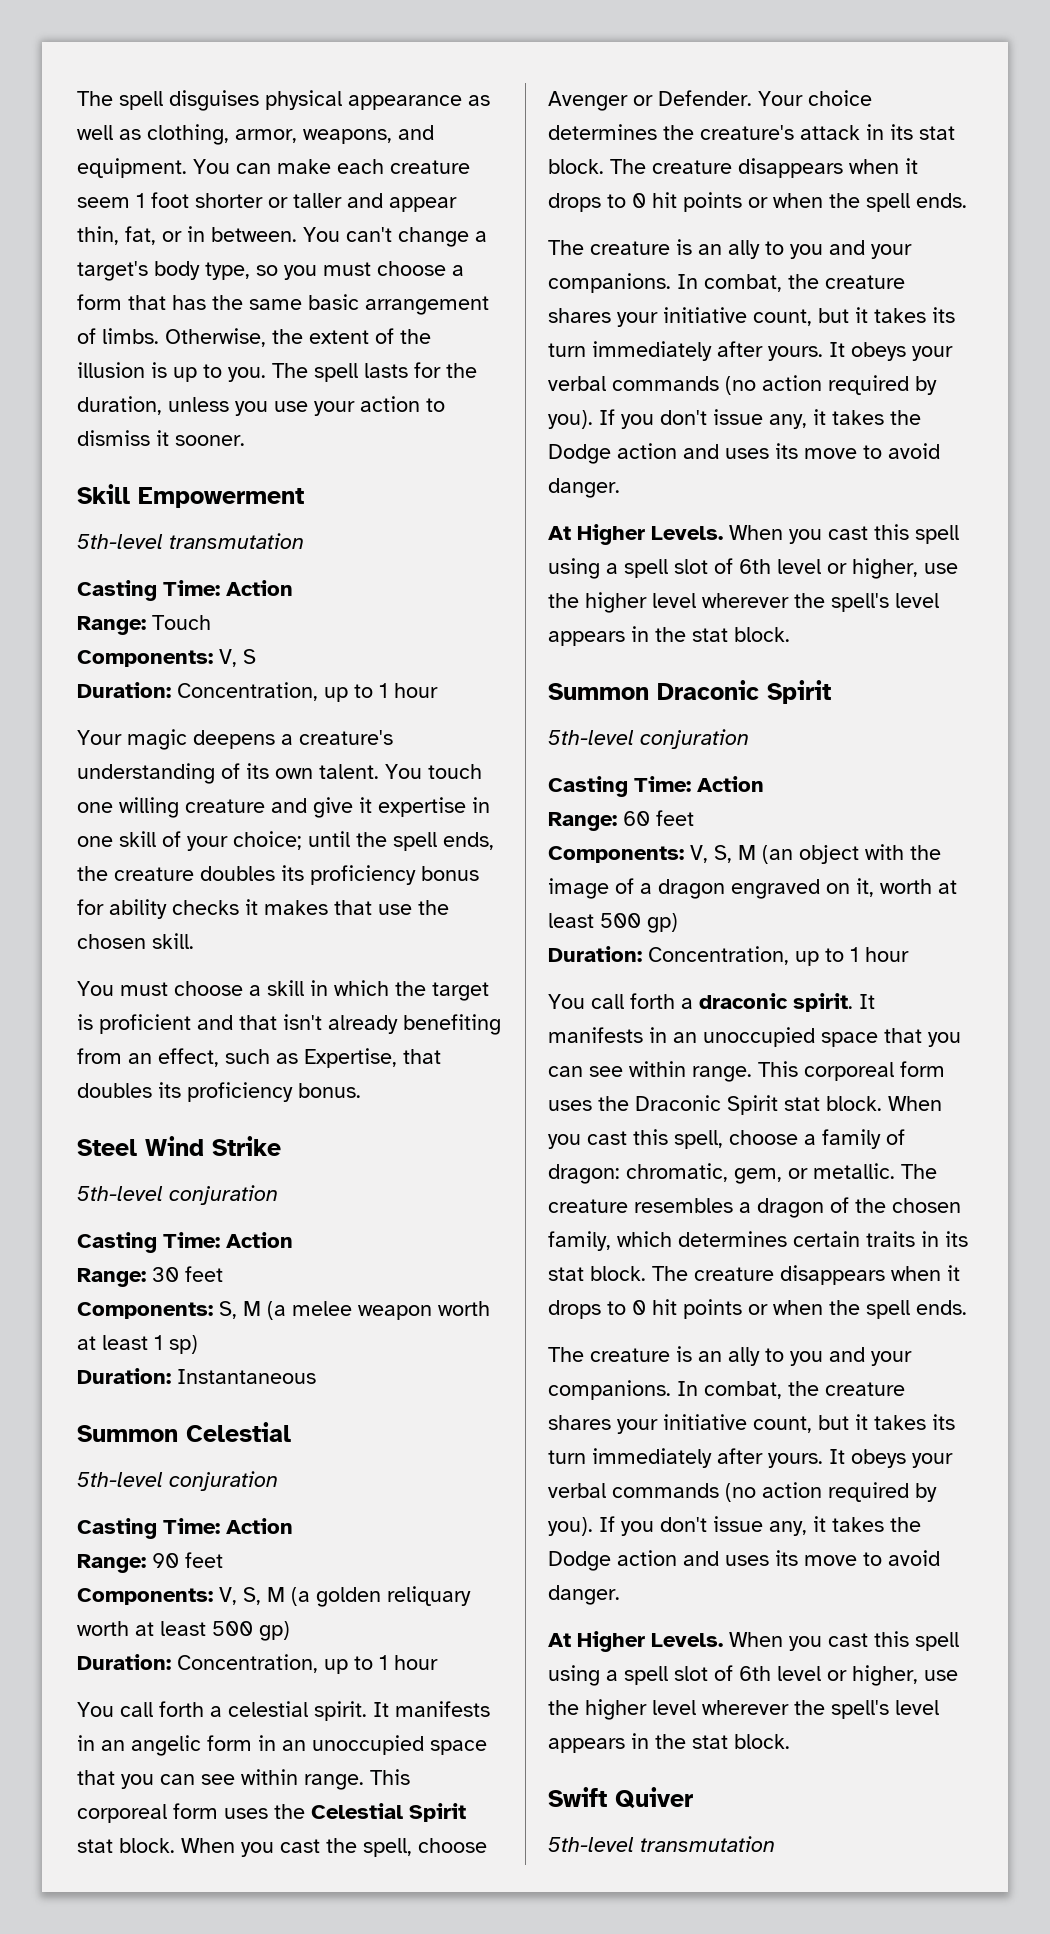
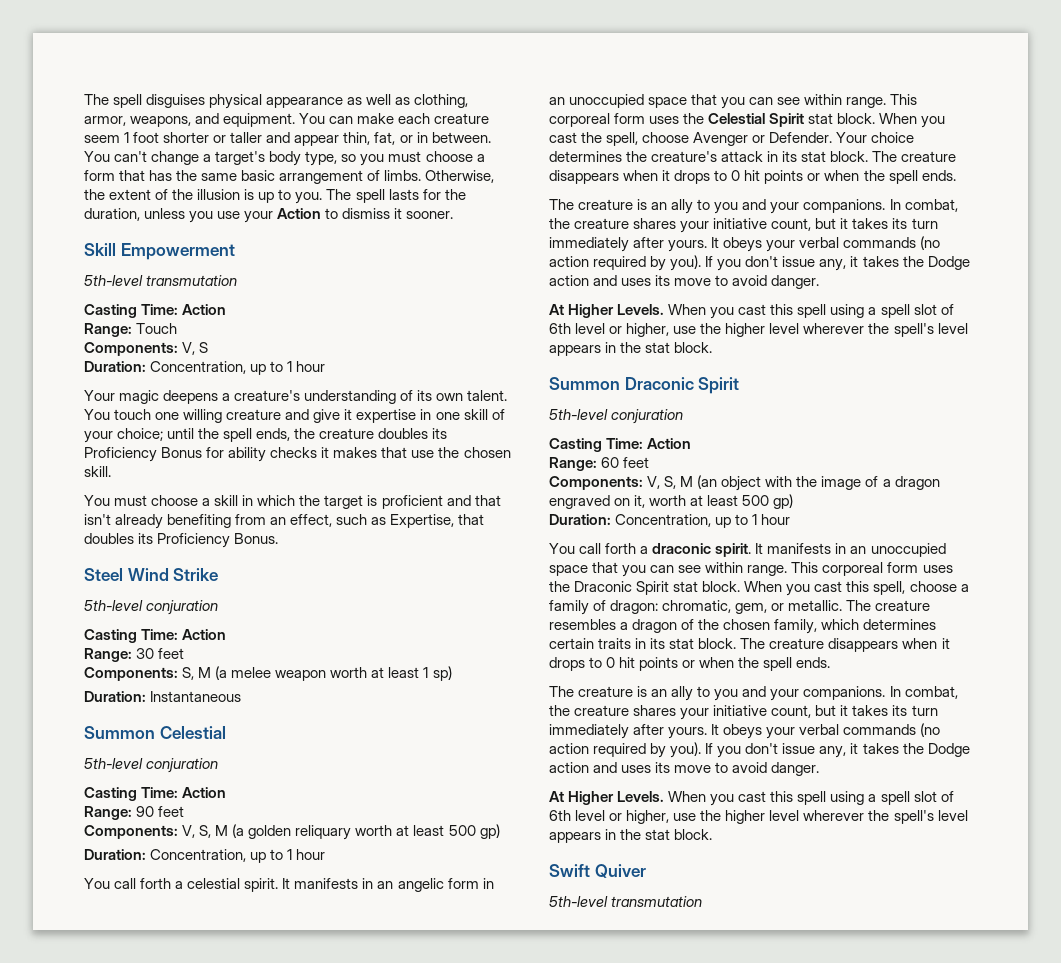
[360,396,420,412] action -> [277,208,322,219] Action
[310,865,479,885] proficiency bonus -> [84,447,203,462] Proficiency Bonus
[187,1082,361,1102] proficiency bonus. -> [157,533,279,548] Proficiency Bonus.

